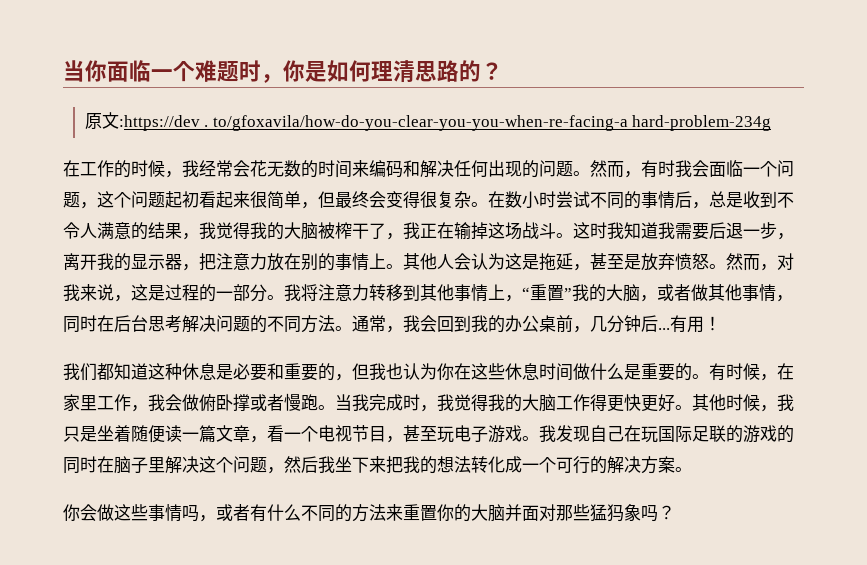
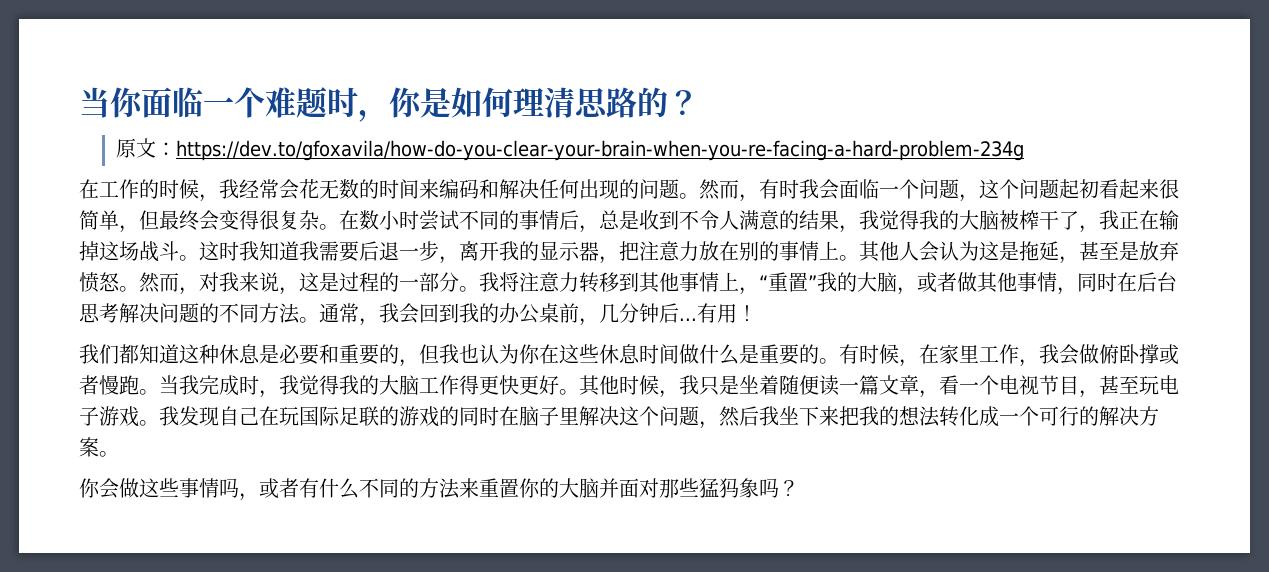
[118,115,772,131] :https://dev . to/gfoxavila/how-do-you-clear-you-you-when-re-facing-a hard-problem-234g -> [155,140,1024,161] ：https://dev.to/gfoxavila/how-do-you-clear-your-brain-when-you-re-facing-a-hard-problem-234g

